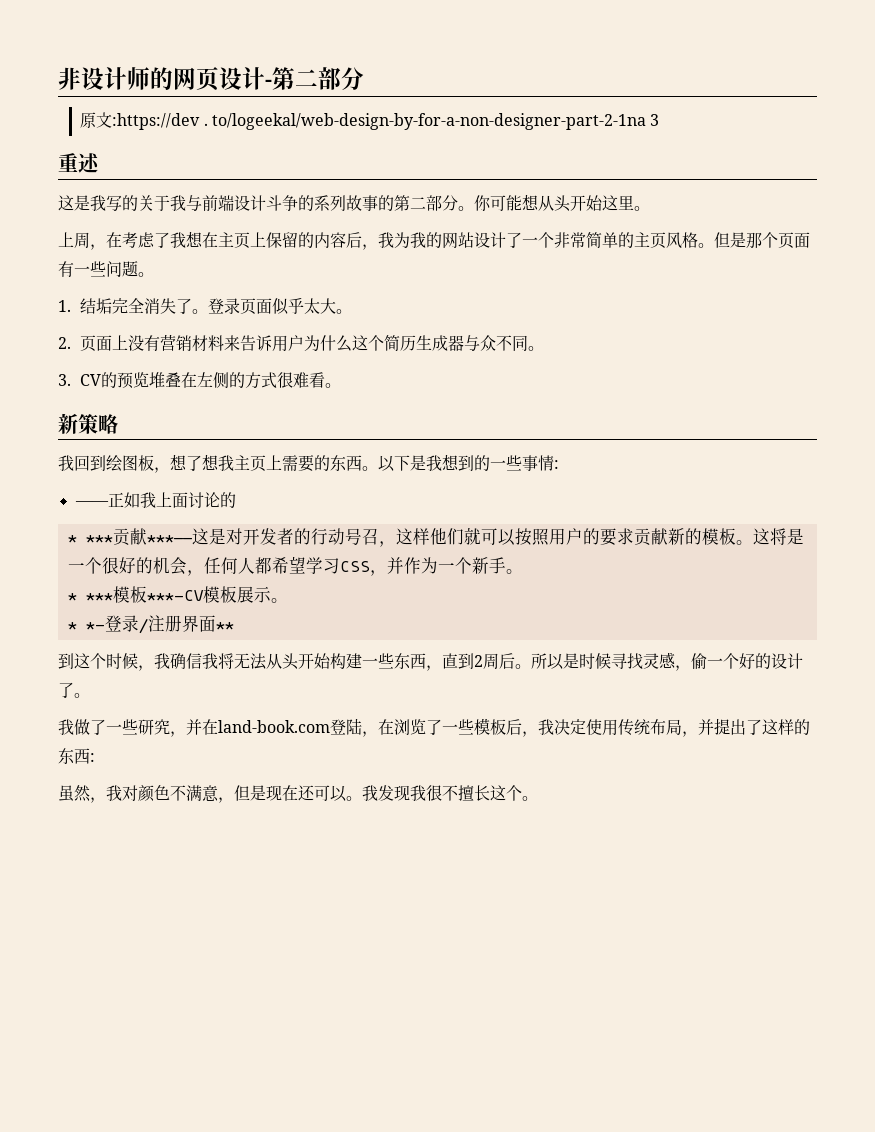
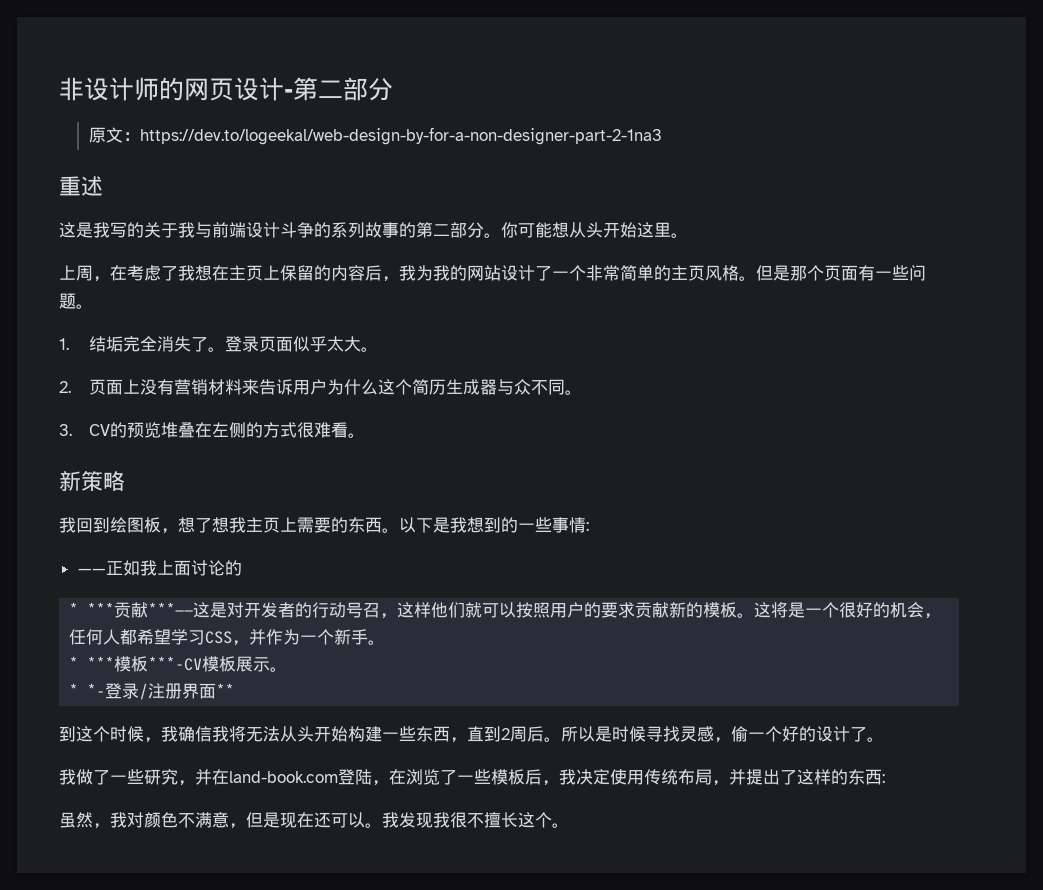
[112,113,660,130] :https://dev . to/logeekal/web-design-by-for-a-non-designer-part-2-1na 3 -> [122,127,662,145] ：https://dev.to/logeekal/web-design-by-for-a-non-designer-part-2-1na3

